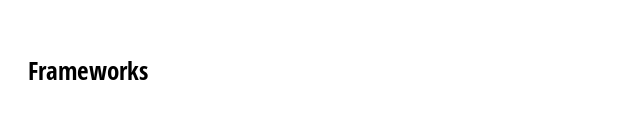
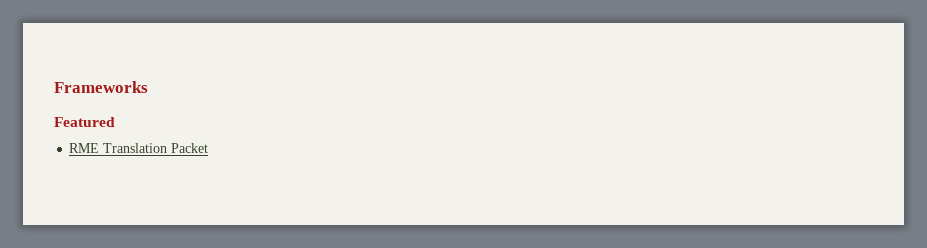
(148, 70) none -> [54,117,115,127] [69,143,209,153] // Featured // RME Translation Packet

